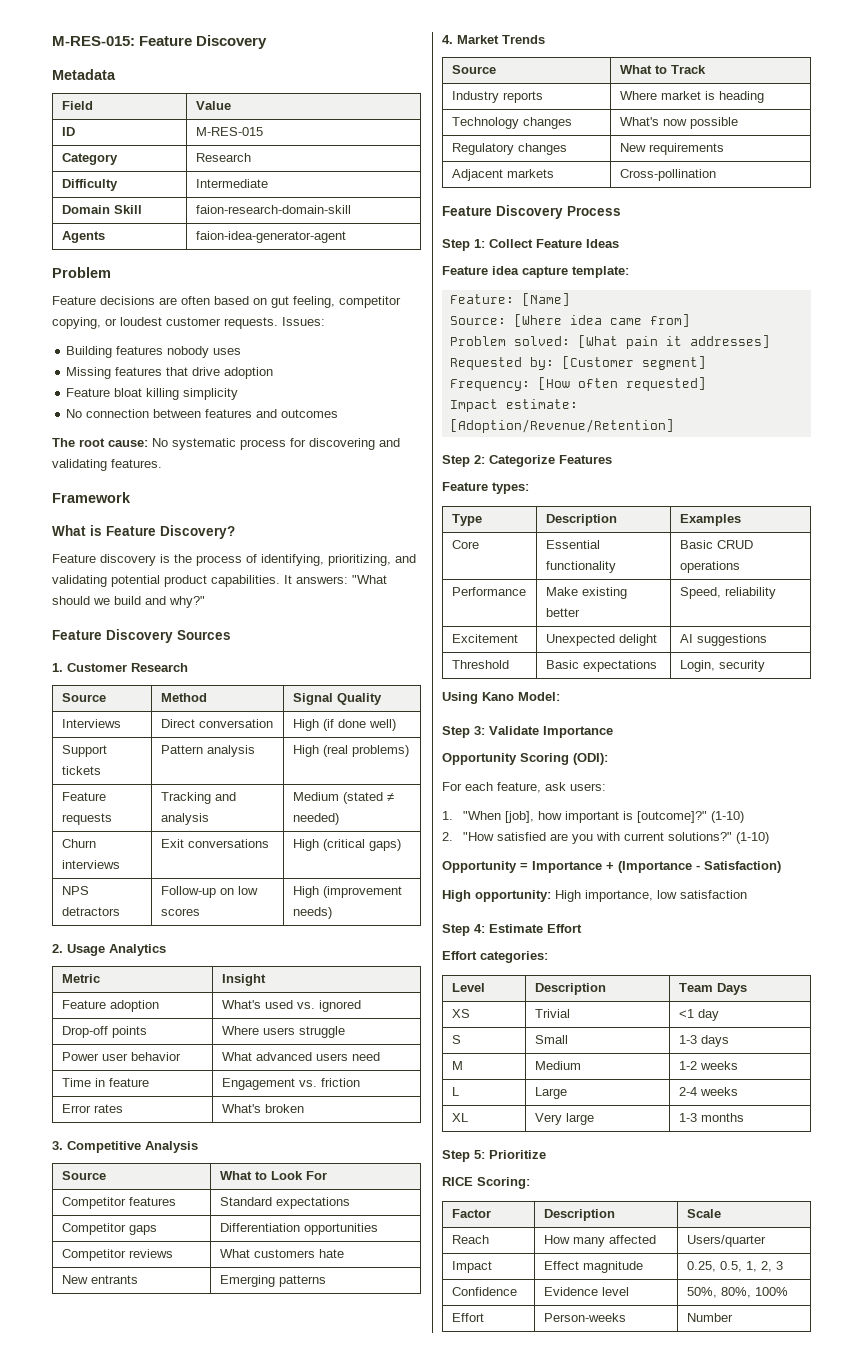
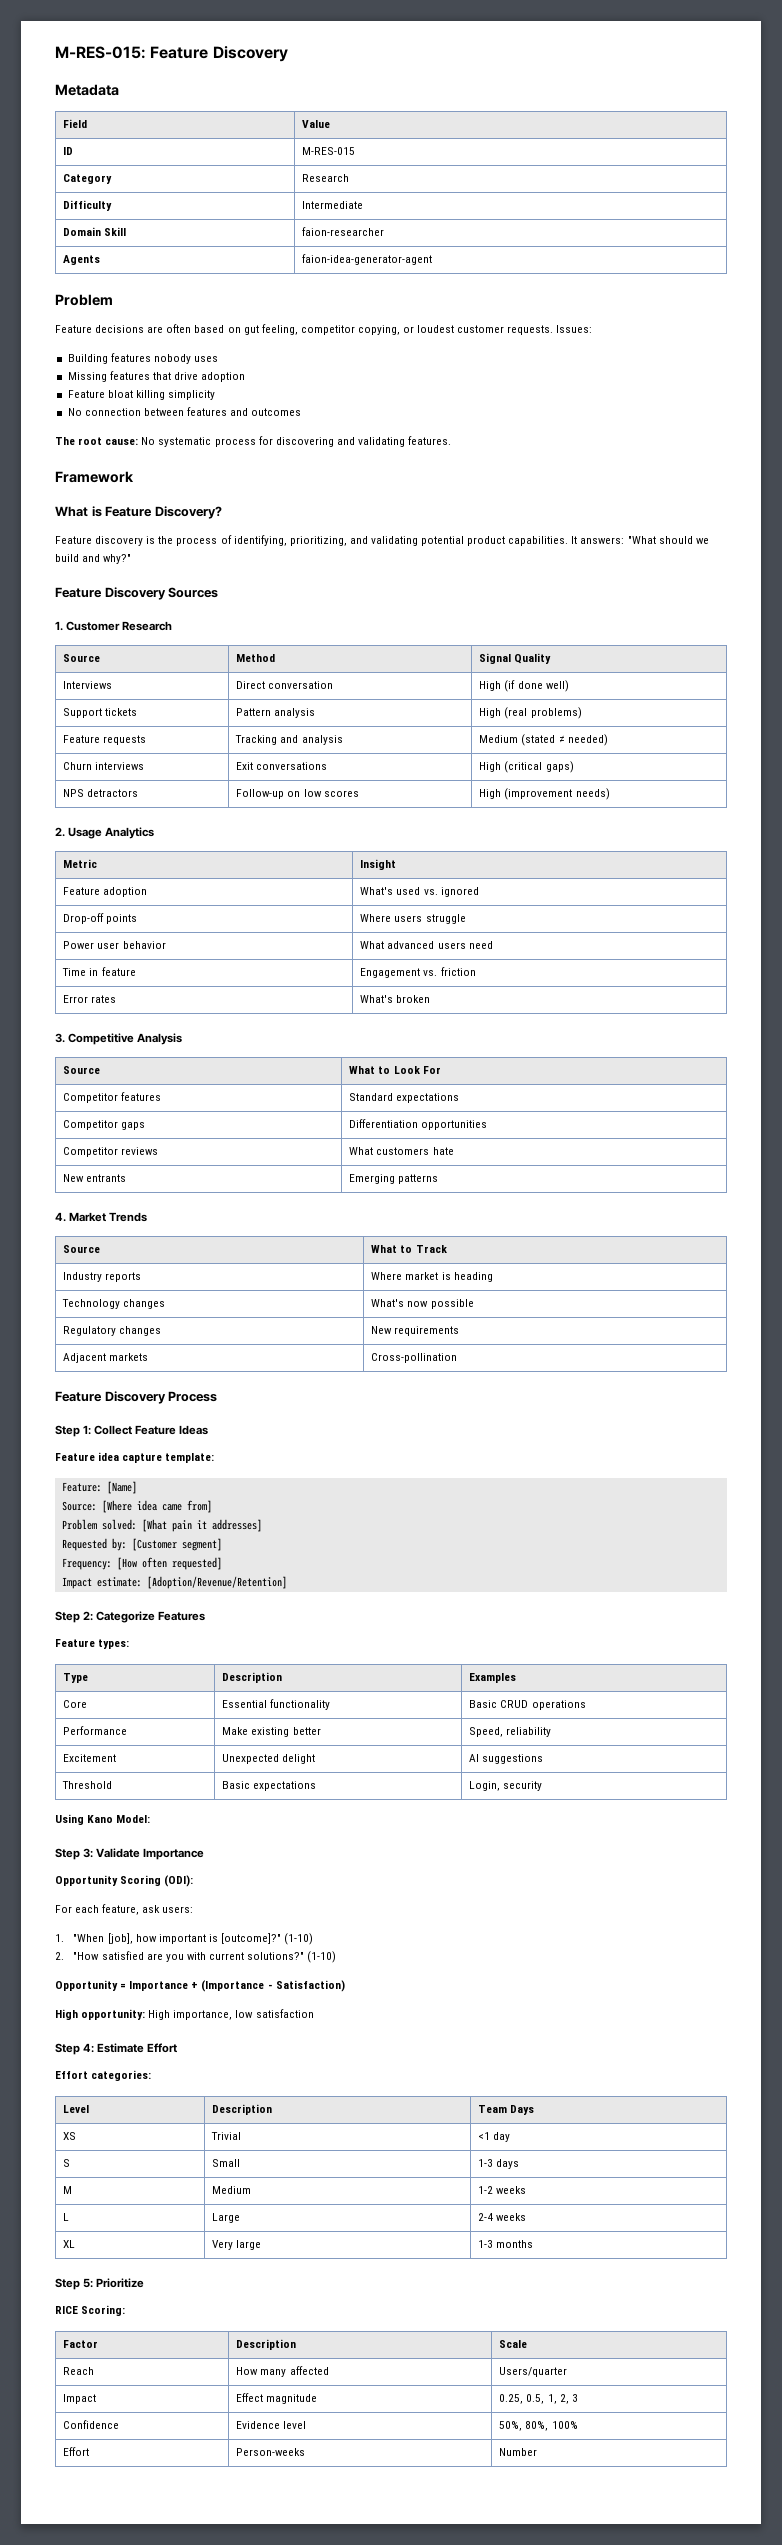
[195,205,351,214] faion-research-domain-skill -> [302,227,385,236] faion-researcher

